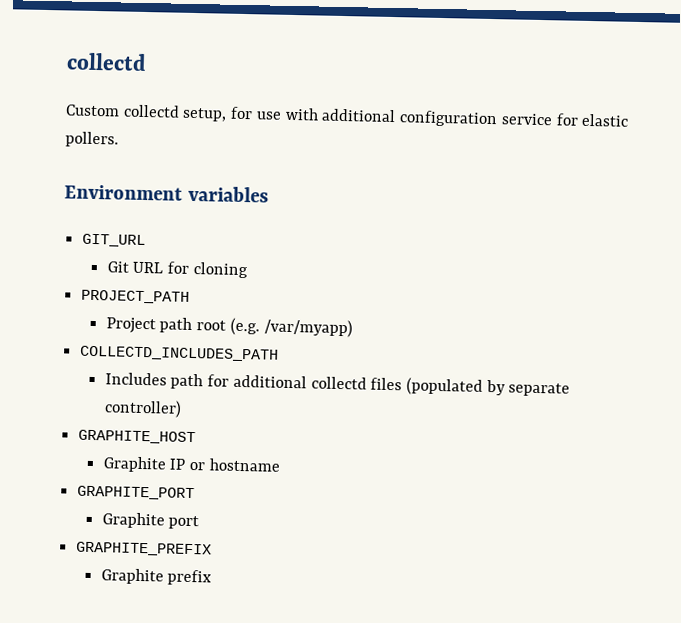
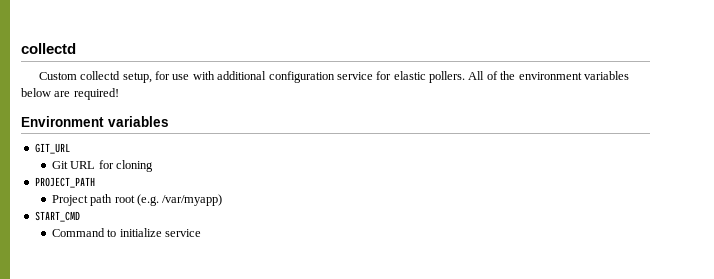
(119, 139) none -> [468,71,629,80] [21,88,119,100] All of the environment variables below are required!
[80,345,280,362] [104,372,571,397] [103,399,182,418] [78,429,197,445] [102,456,280,473] [77,485,196,501] [101,512,200,530] [76,541,213,557] [100,568,213,586] COLLECTD_INCLUDES_PATH // Includes path for additional collectd files (populated by separate controller) // GRAPHITE_HOST // Graphite IP or hostname // GRAPHITE_PORT // Graphite port // GRAPHITE_PREFIX // Graphite prefix -> [34,211,80,222] [51,228,201,237] START_CMD // Command to initialize service

